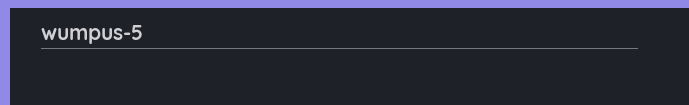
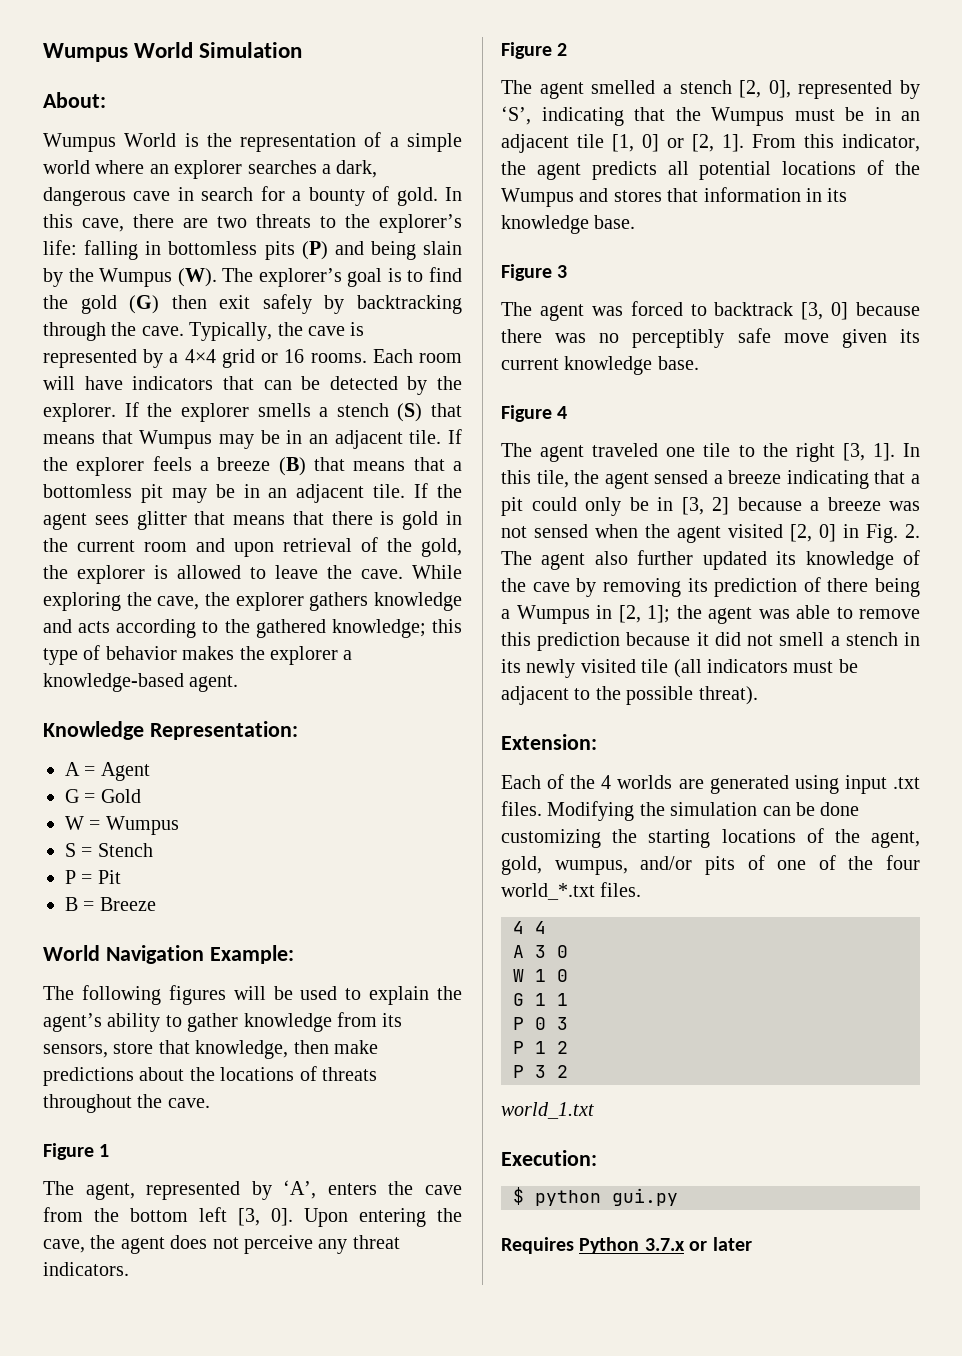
[41,25,143,44] wumpus-5 -> [43,42,303,62] [43,92,106,108] [43,132,462,152] [43,160,378,179] [43,186,463,206] [43,214,462,233] [43,240,462,260] [43,267,462,287] [43,294,462,314] [43,322,365,341] [43,349,463,368] [43,376,462,395] [43,402,462,422] [43,429,462,449] [43,456,462,476] [43,483,462,503] [43,511,462,530] [43,537,462,557] [43,565,462,584] [43,592,462,611] [43,619,462,638] [43,645,353,665] [43,673,239,692] [43,721,298,740] [65,762,150,781] [65,789,141,803] [65,816,179,835] [65,843,153,857] [65,870,121,884] [65,897,156,911] [43,945,294,964] [43,985,462,1005] [43,1012,403,1032] [43,1040,378,1059] [43,1066,377,1086] [43,1094,210,1113] [43,1143,110,1160] [43,1180,462,1200] [43,1207,462,1227] [43,1235,400,1254] [43,1262,129,1276] [501,42,568,59] [501,80,920,99] [501,106,920,126] [501,134,920,153] [501,160,920,180] [501,187,848,207] [501,215,636,234] [501,264,568,281] [501,301,920,321] [501,328,920,348] [501,356,699,375] [501,405,568,422] [501,443,920,462] [501,470,920,489] [501,497,920,516] [501,524,920,543] [501,550,920,570] [501,577,920,597] [501,605,920,624] [501,632,920,651] [501,659,858,678] [501,686,758,705] [501,734,597,750] [501,774,920,794] [501,801,860,821] [501,828,921,848] [501,855,920,875] [501,882,642,900] [513,921,546,934] [513,945,568,958] [513,969,568,982] [513,993,568,1006] [513,1017,568,1030] [513,1041,568,1054] [513,1065,568,1078] [501,1102,594,1119] [501,1150,597,1166] [513,1187,678,1206] [501,1237,752,1254] Wumpus World Simulation // About: // Wumpus World is the representation of a simple world where an explorer searches a dark, dangerous cave in search for a bounty of gold. In this cave, there are two threats to the explorer’s life: falling in bottomless pits (P) and being slain by the Wumpus (W). The explorer’s goal is to find the gold (G) then exit safely by backtracking through the cave. Typically, the cave is represented by a 4×4 grid or 16 rooms. Each room will have indicators that can be detected by the explorer. If the explorer smells a stench (S) that means that Wumpus may be in an adjacent tile. If the explorer feels a breeze (B) that means that a bottomless pit may be in an adjacent tile. If the agent sees glitter that means that there is gold in the current room and upon retrieval of the gold, the explorer is allowed to leave the cave. While exploring the cave, the explorer gathers knowledge and acts according to the gathered knowledge; this type of behavior makes the explorer a knowledge-based agent. // Knowledge Representation: // A = Agent // G = Gold // W = Wumpus // S = Stench // P = Pit // B = Breeze // World Navigation Example: // The following figures will be used to explain the agent’s ability to gather knowledge from its sensors, store that knowledge, then make predictions about the locations of threats throughout the cave. // Figure 1 // The agent, represented by ‘A’, enters the cave from the bottom left [3, 0]. Upon entering the cave, the agent does not perceive any threat indicators. // Figure 2 // The agent smelled a stench [2, 0], represented by ‘S’, indicating that the Wumpus must be in an adjacent tile [1, 0] or [2, 1]. From this indicator, the agent predicts all potential locations of the Wumpus and stores that information in its knowledge base. // Figure 3 // The agent was forced to backtrack [3, 0] because there was no perceptibly safe move given its current knowledge base. // Figure 4 // The agent traveled one tile to the right [3, 1]. In this tile, the agent sensed a breeze indicating that a pit could only be in [3, 2] because a breeze was not sensed when the agent visited [2, 0] in Fig. 2. The agent also further updated its knowledge of the cave by removing its prediction of there being a Wumpus in [2, 1]; the agent was able to remove this prediction because it did not smell a stench in its newly visited tile (all indicators must be adjacent to the possible threat). // Extension: // Each of the 4 worlds are generated using input .txt files. Modifying the simulation can be done customizing the starting locations of the agent, gold, wumpus, and/or pits of one of the four world_*.txt files. // 4 4 // A 3 0 // W 1 0 // G 1 1 // P 0 3 // P 1 2 // P 3 2 // world_1.txt // Execution: // $ python gui.py // Requires Python 3.7.x or later

